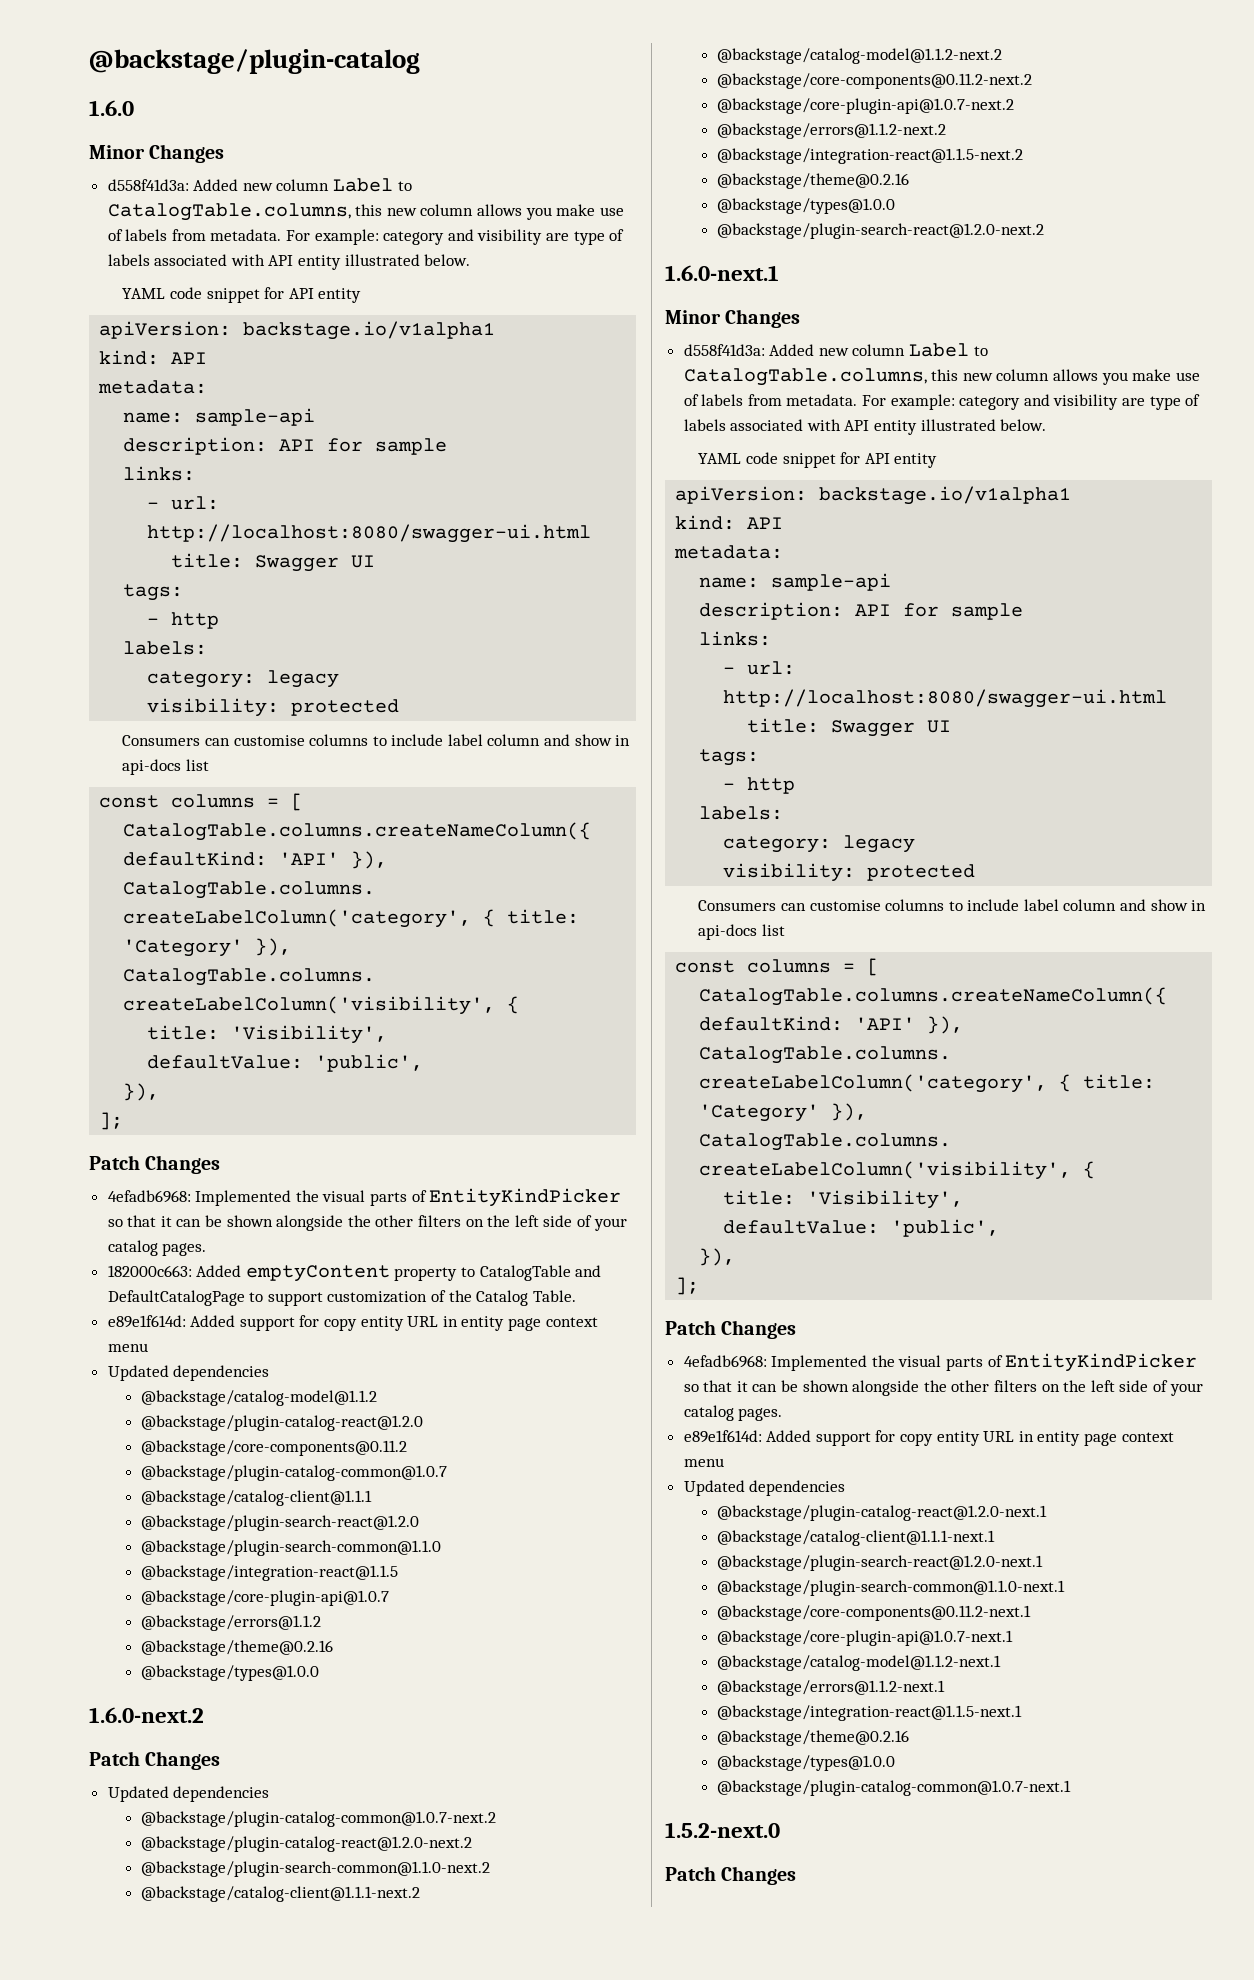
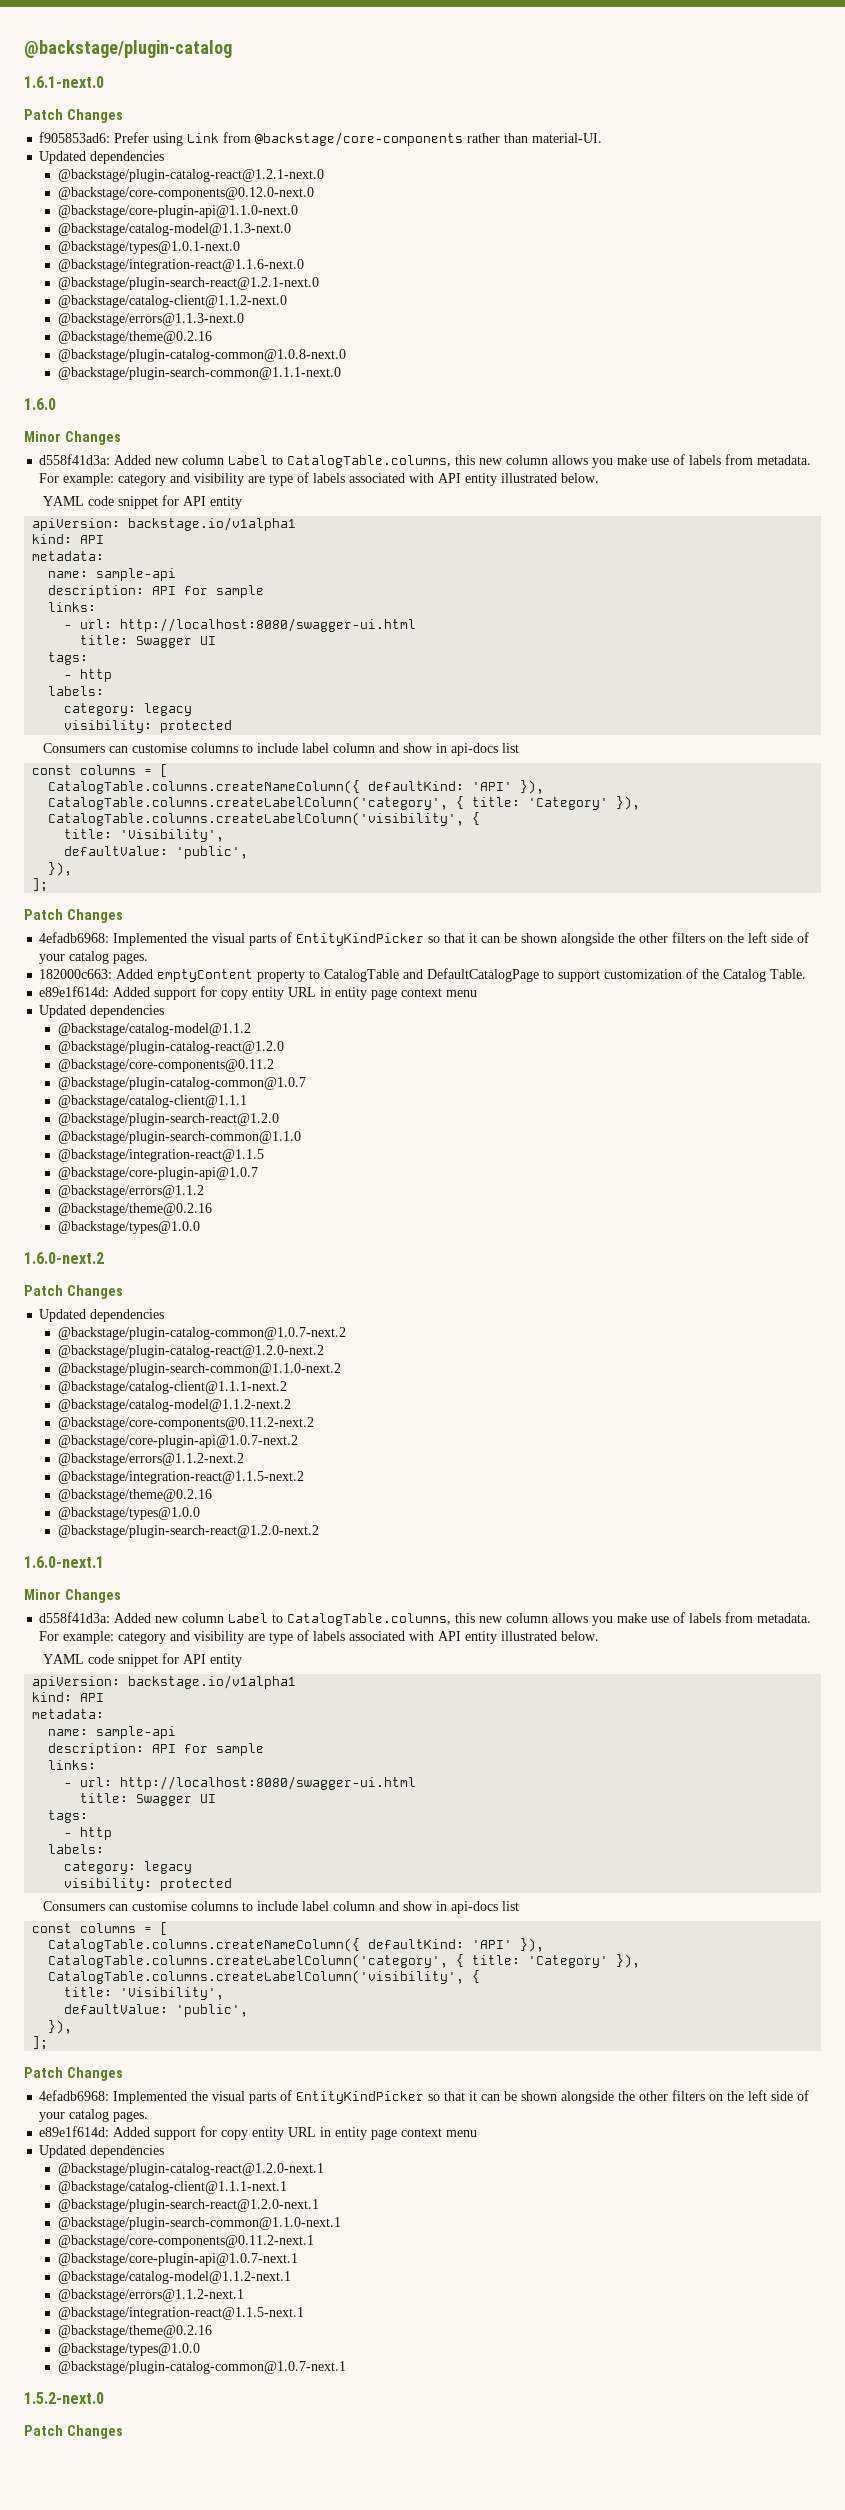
(420, 61) none -> [24,76,104,88] [24,109,123,123] [39,132,603,146] [39,151,165,164] [57,169,324,182] [57,187,314,200] [57,205,298,218] [57,223,291,236] [57,241,240,254] [57,259,304,272] [57,277,319,290] [57,295,287,308] [57,313,244,326] [57,331,212,344] [57,349,346,362] [57,367,341,380] // 1.6.1-next.0 // Patch Changes // f905853ad6: Prefer using Link from @backstage/core-components rather than material-UI. // Updated dependencies // @backstage/plugin-catalog-react@1.2.1-next.0 // @backstage/core-components@0.12.0-next.0 // @backstage/core-plugin-api@1.1.0-next.0 // @backstage/catalog-model@1.1.3-next.0 // @backstage/types@1.0.1-next.0 // @backstage/integration-react@1.1.6-next.0 // @backstage/plugin-search-react@1.2.1-next.0 // @backstage/catalog-client@1.1.2-next.0 // @backstage/errors@1.1.3-next.0 // @backstage/theme@0.2.16 // @backstage/plugin-catalog-common@1.0.8-next.0 // @backstage/plugin-search-common@1.1.1-next.0

